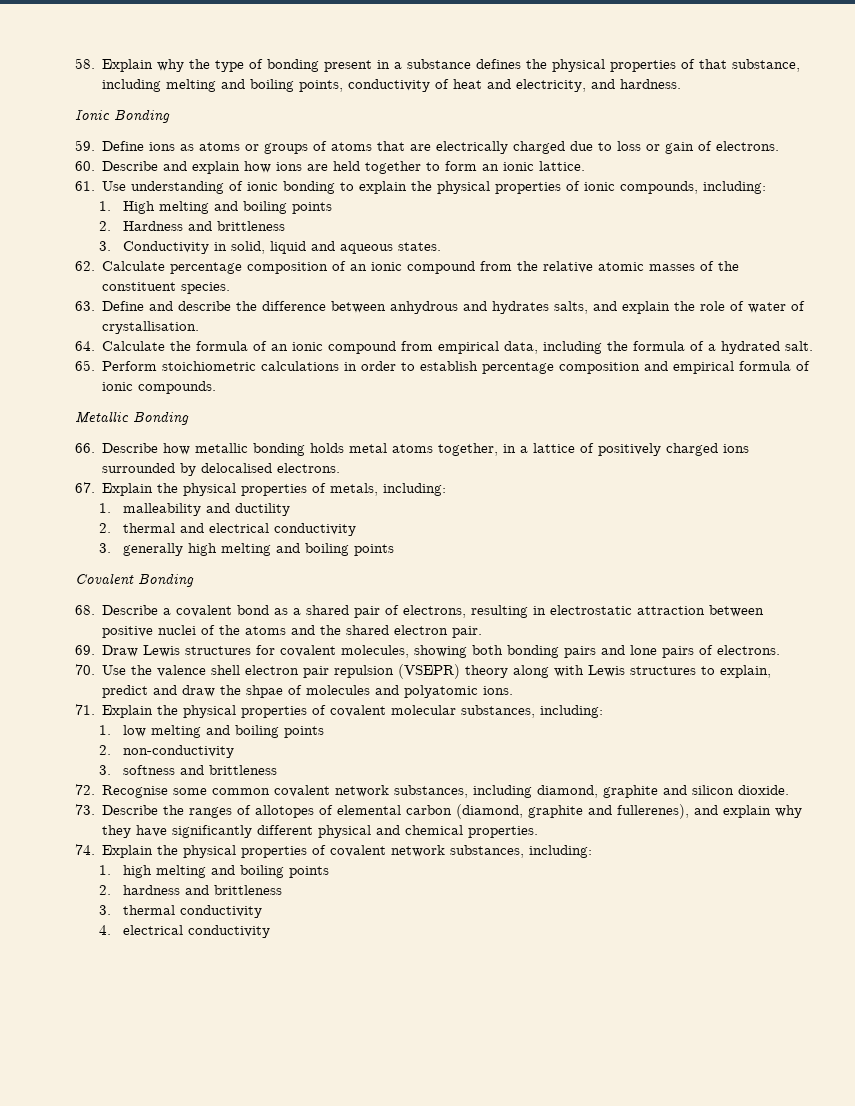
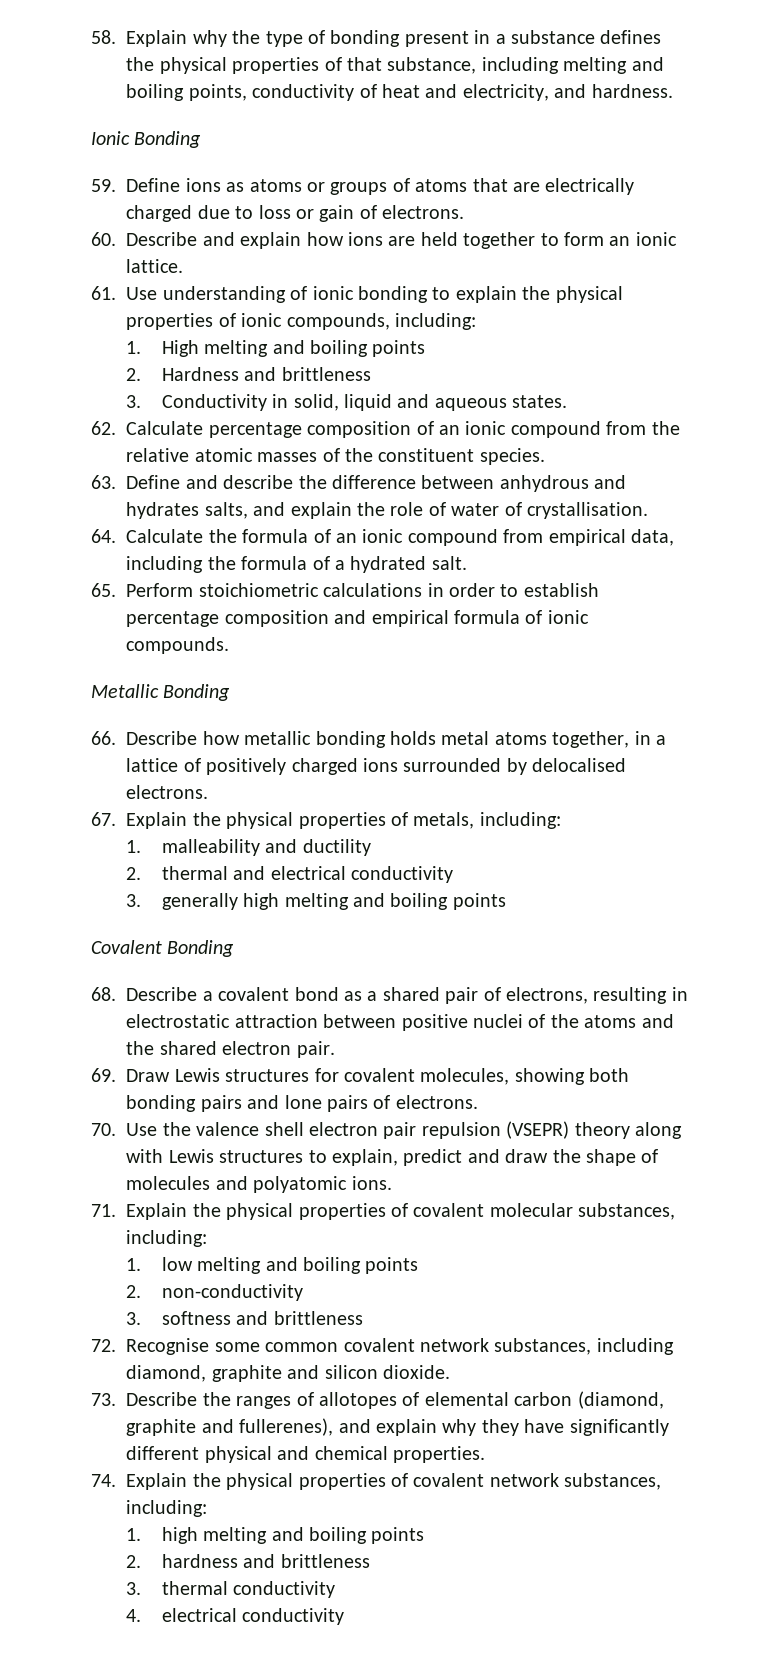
[246,685,284,698] shpae -> [585,1149,636,1166] shape

